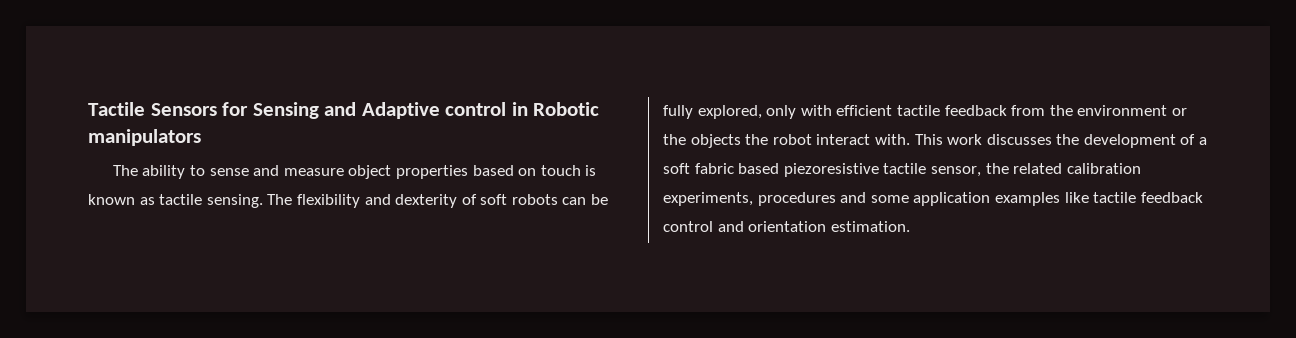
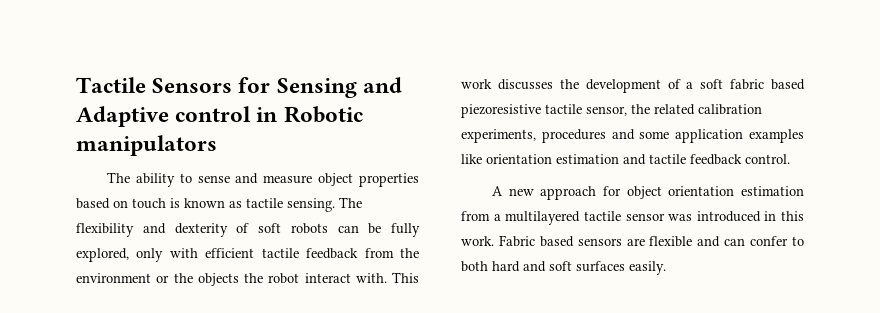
[1093,192,1203,203] [663,221,910,232] tactile feedback control and orientation estimation. -> [486,154,790,165] [492,186,804,200] [461,211,804,225] [461,235,804,247] [461,261,666,275] orientation estimation and tactile feedback control. // A new approach for object orientation estimation from a multilayered tactile sensor was introduced in this work. Fabric based sensors are flexible and can confer to both hard and soft surfaces easily.

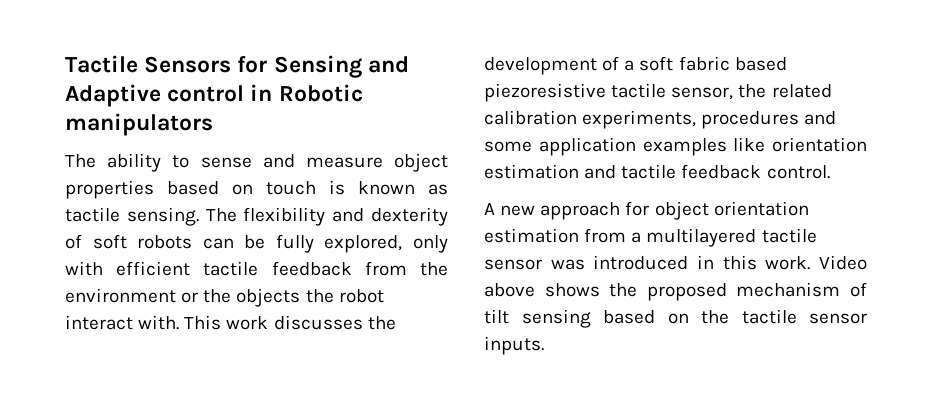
[498,235,804,247] [461,261,666,275] Fabric based sensors are flexible and can confer to both hard and soft surfaces easily. -> [819,255,867,270] [484,282,867,301] [484,309,867,328] [484,336,544,355] Video above shows the proposed mechanism of tilt sensing based on the tactile sensor inputs.

